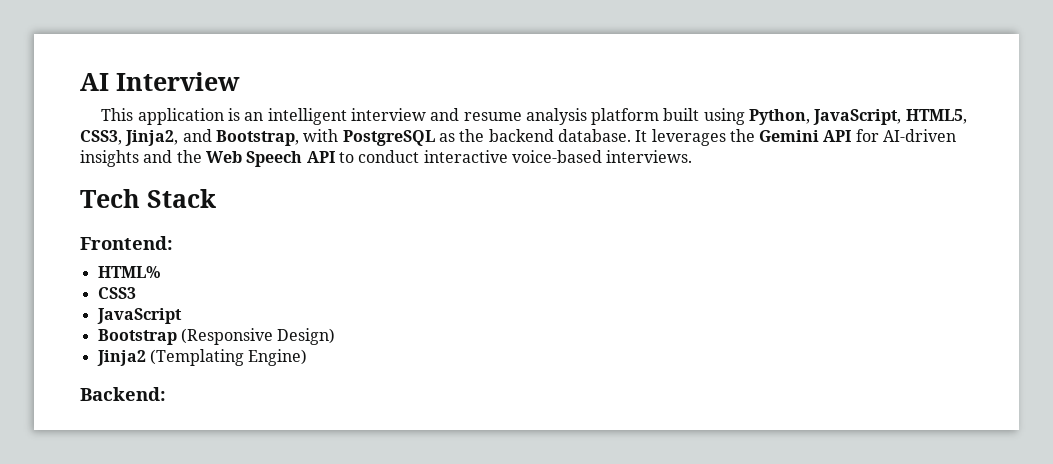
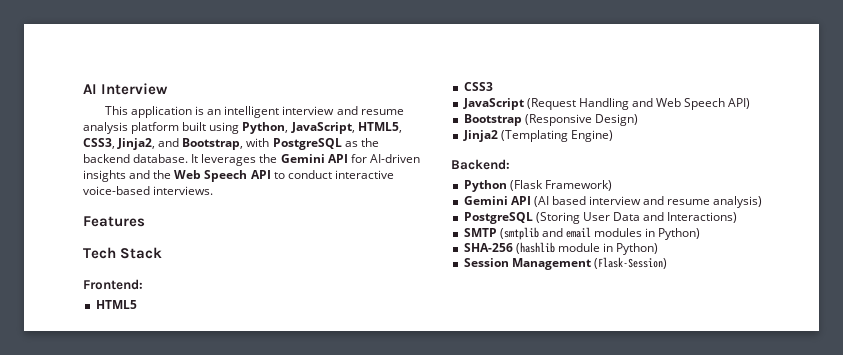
(693, 156) none -> [83,216,145,227] // Features
[97,266,161,278] HTML% -> [95,300,137,309] HTML5
(182, 316) none -> [526,98,751,110] (Request Handling and Web Speech API)
(166, 394) none -> [463,180,612,192] [463,196,763,208] [463,212,738,224] [463,227,701,240] [463,242,659,255] [463,257,667,270] // Python (Flask Framework) // Gemini API (AI based interview and resume analysis) // PostgreSQL (Storing User Data and Interactions) // SMTP (smtplib and email modules in Python) // SHA-256 (hashlib module in Python) // Session Management (Flask-Session)

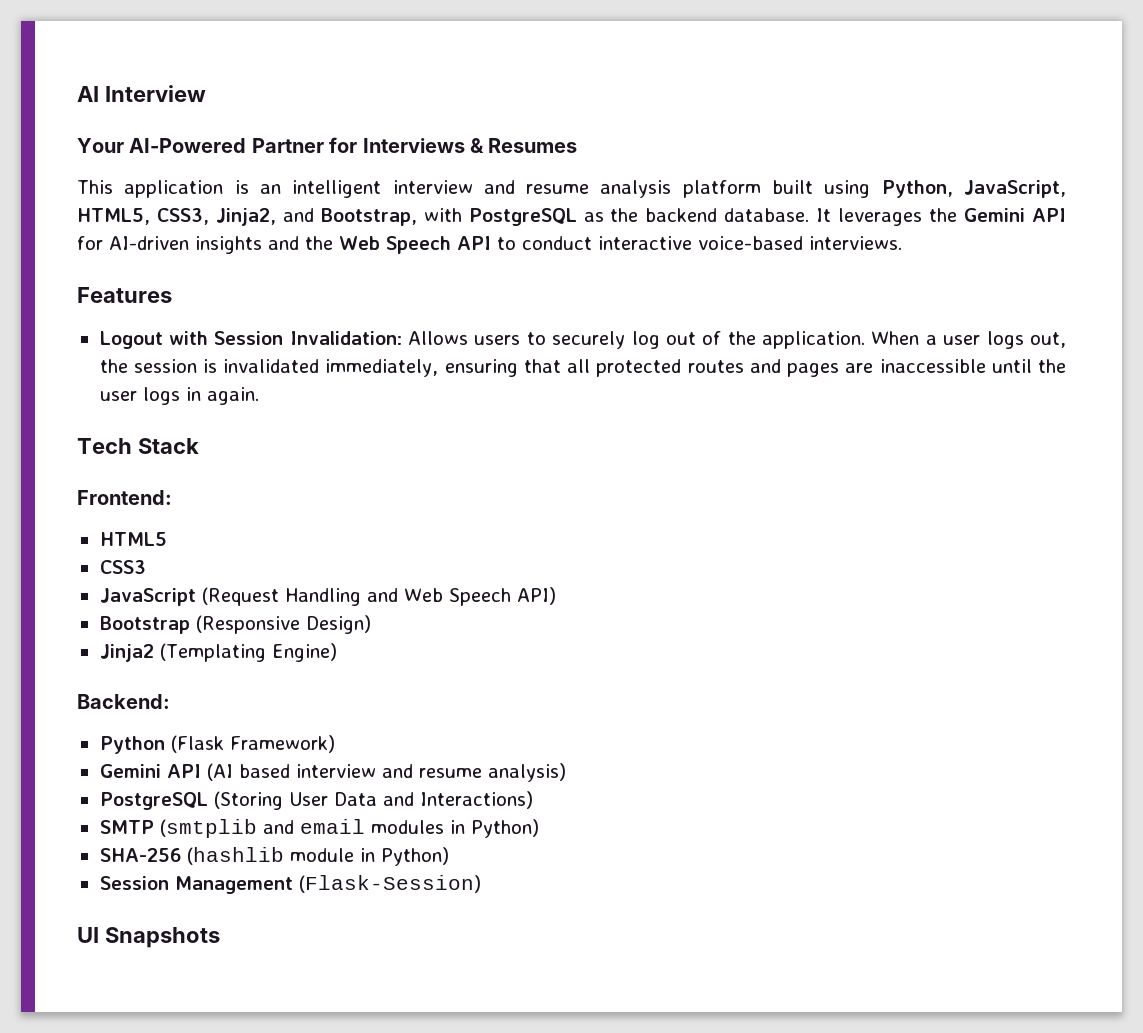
(169, 89) none -> [77,137,578,153] // Your AI-Powered Partner for Interviews & Resumes
(145, 221) none -> [99,331,1066,349] [99,359,1067,377] [99,387,259,405] // Logout with Session Invalidation: Allows users to securely log out of the application. When a user logs out, the session is invalidated immediately, ensuring that all protected routes and pages are inaccessible until the user logs in again.
(667, 263) none -> [77,927,220,948] // UI Snapshots

